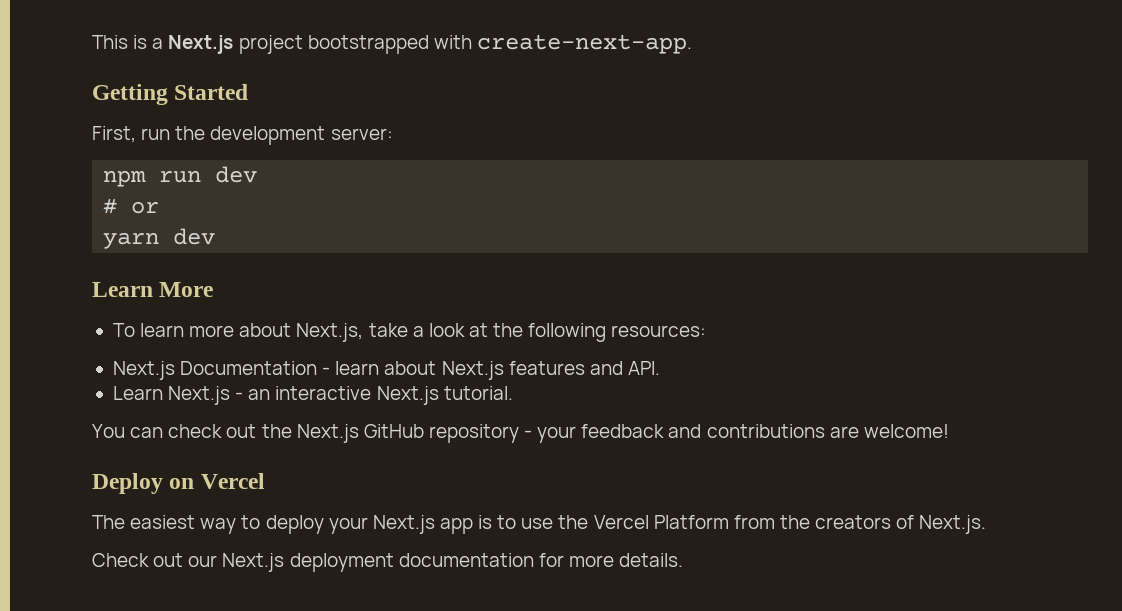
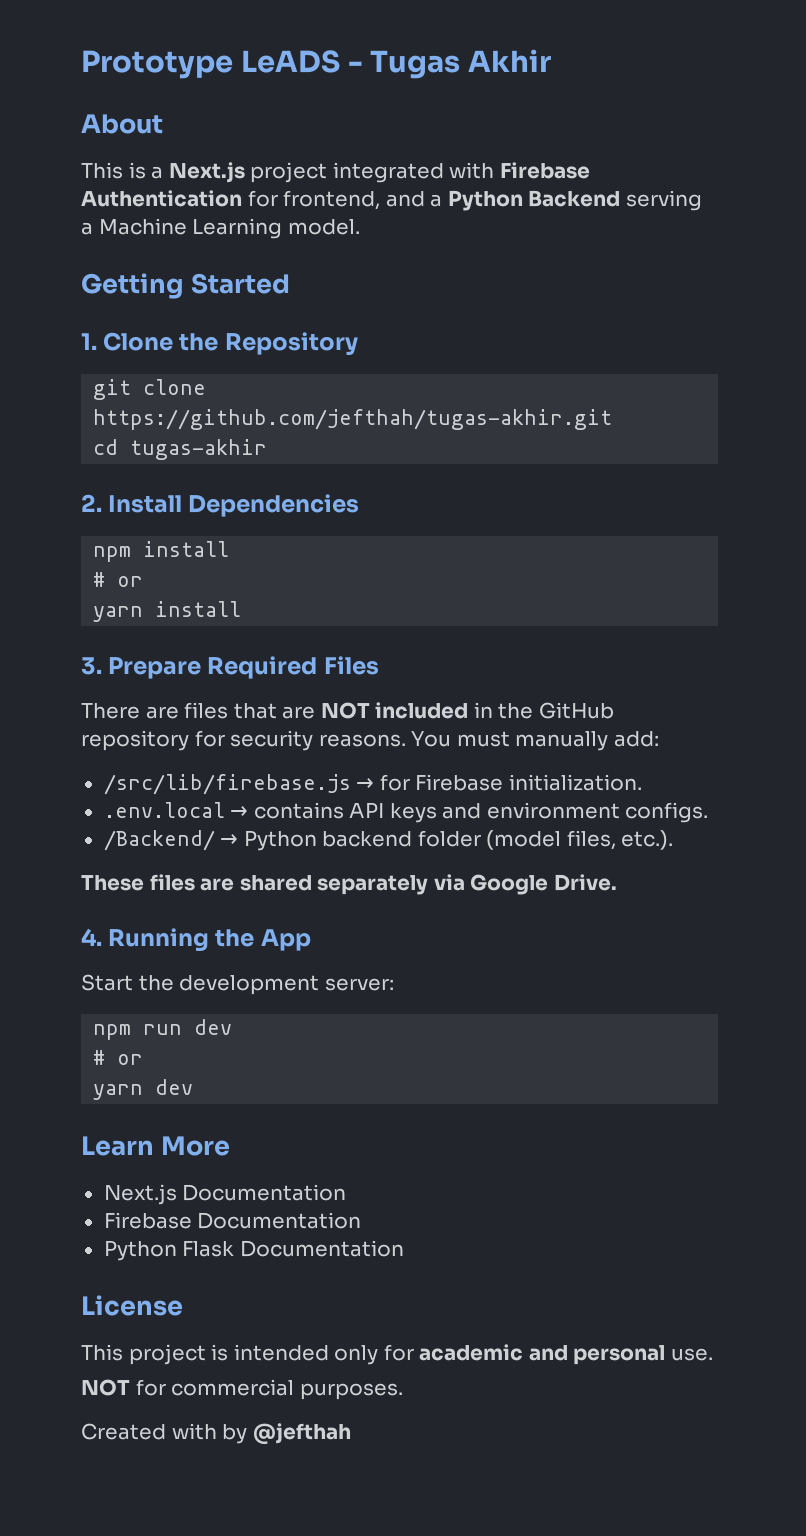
(92, 42) none -> [81,49,552,79] [81,114,163,134] Prototype LeADS - Tugas Akhir // About //
[307,34,692,54] [92,84,249,105] [92,126,171,143] bootstrapped with create-next-app. // Getting Started // First, run -> [332,162,590,183] [81,190,702,211] [81,218,360,239] [81,273,290,299] [81,332,358,355] [93,379,207,400] [93,409,613,430] [93,439,268,460] [81,494,360,517] [93,541,230,562] [93,572,144,587] [93,601,242,622] [81,656,379,679] [81,702,614,719] [81,730,659,751] [103,774,642,795] [103,802,709,823] [103,830,674,851] [81,874,617,895] [81,928,311,952] [81,974,133,991] integrated with Firebase Authentication for frontend, and a Python Backend serving a Machine Learning model. // Getting Started // 1. Clone the Repository // git clone https://github.com/jefthah/tugas-akhir.git // cd tugas-akhir // 2. Install Dependencies // npm install // # or // yarn install // 3. Prepare Required Files // There are files that are NOT included in the GitHub repository for security reasons. You must manually add: // /src/lib/firebase.js → for Firebase initialization. // .env.local → contains API keys and environment configs. // /Backend/ → Python backend folder (model files, etc.). // These files are shared separately via Google Drive. // 4. Running the App // Start
[112,323,707,342] [112,361,660,380] [112,386,513,405] [92,424,949,443] [92,473,265,494] [92,515,987,534] [92,553,684,572] To learn more about Next.js, take a look at the following resources: // Next.js Documentation - learn about Next.js features and API. // Learn Next.js - an interactive Next.js tutorial. // You can check out the Next.js GitHub repository - your feedback and contributions are welcome! // Deploy on Vercel // The easiest way to deploy your Next.js app is to use the Vercel Platform from the creators of Next.js. // Check out our Next.js deployment documentation for more details. -> [103,1184,347,1205] [103,1212,362,1229] [103,1240,404,1261] [81,1295,183,1316] [81,1344,713,1365] [81,1379,403,1400] [81,1423,351,1445] Next.js Documentation // Firebase Documentation // Python Flask Documentation // License // This project is intended only for academic and personal use. // NOT for commercial purposes. // Created with by @jefthah

